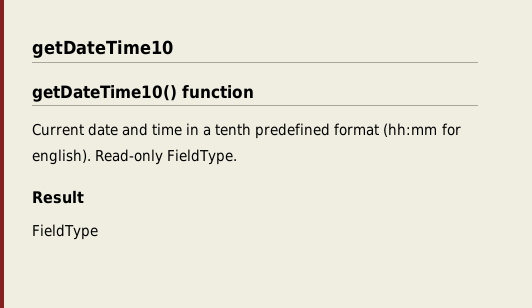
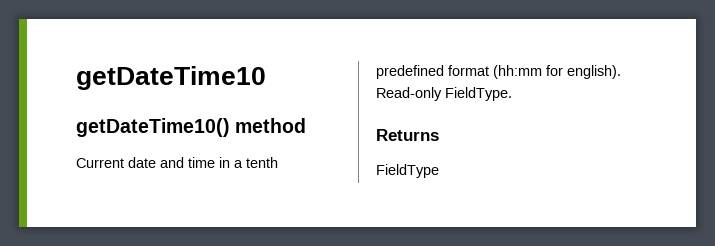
[182,85,254,99] function -> [235,118,307,133] method
[32,190,84,204] Result -> [376,129,439,141] Returns

